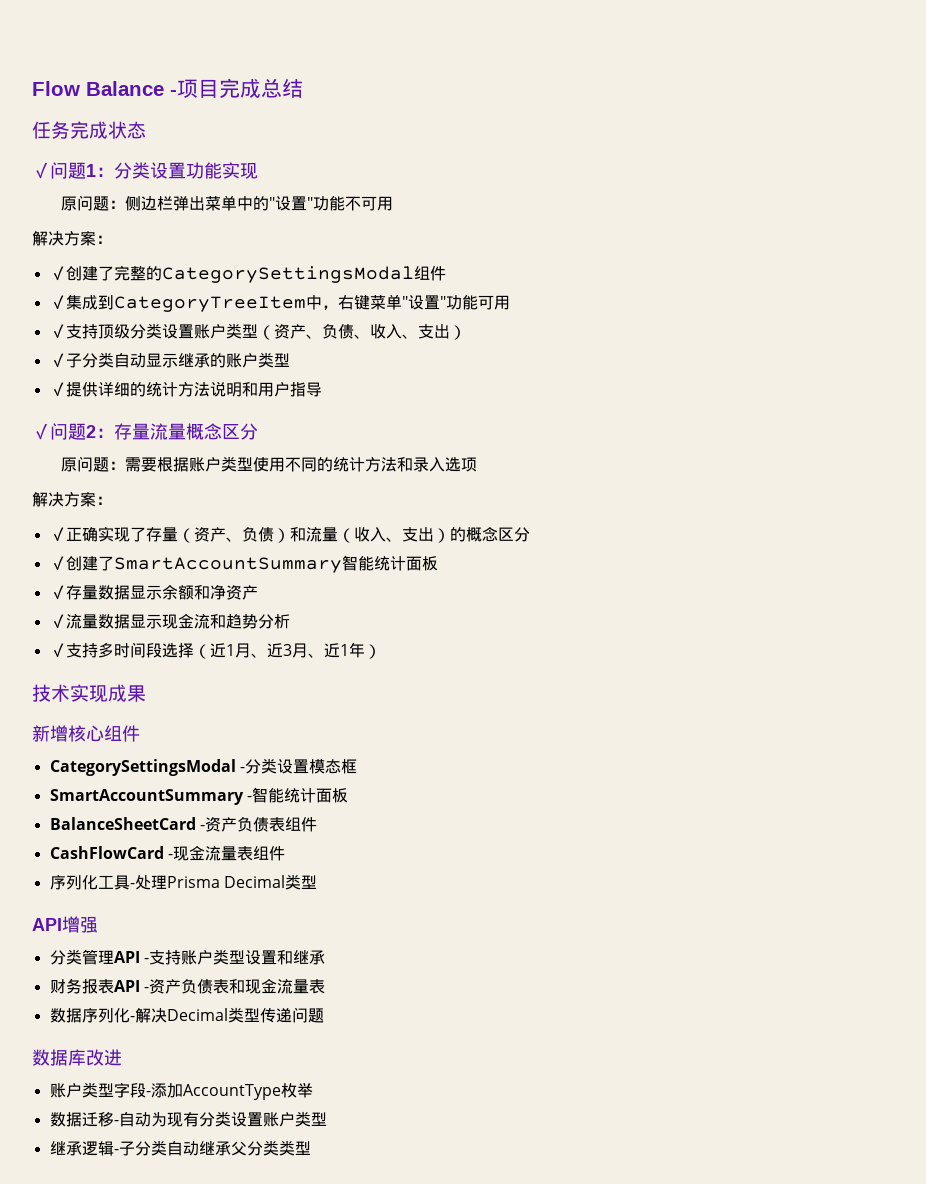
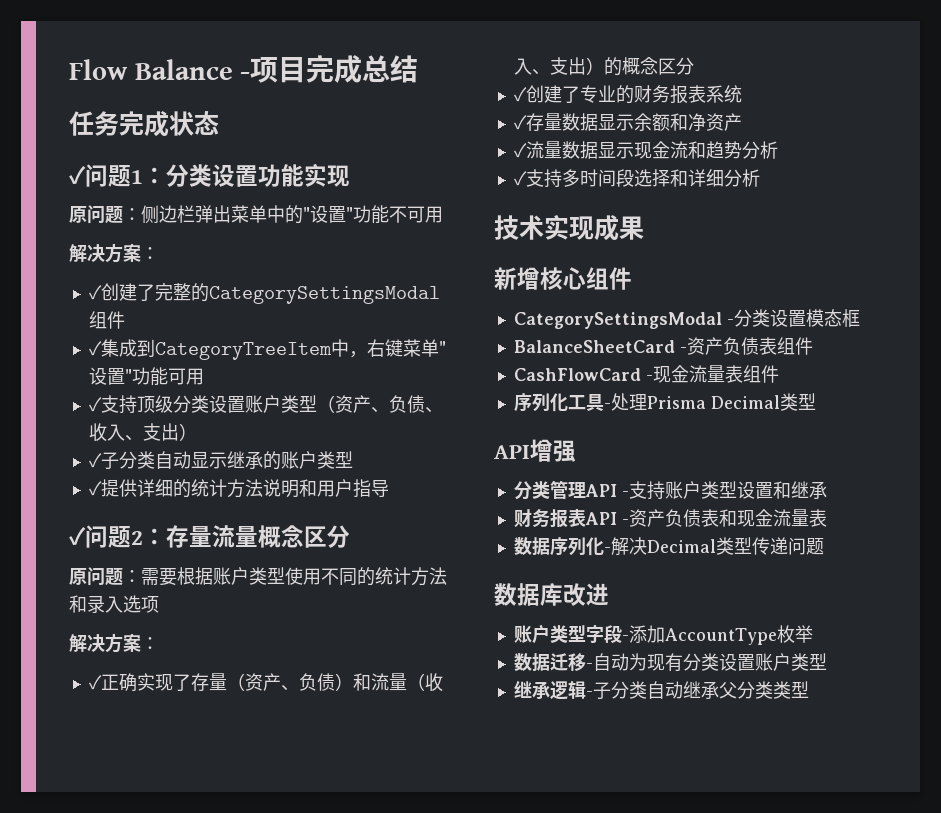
[113,555,438,573] SmartAccountSummary智能统计面板 -> [579,85,742,104] 专业的财务报表系统
[193,642,381,659] （近1月、近3月、近1年） -> [669,169,760,187] 和详细分析
[49,787,348,805] // SmartAccountSummary -智能统计面板 -> (860, 318) none

